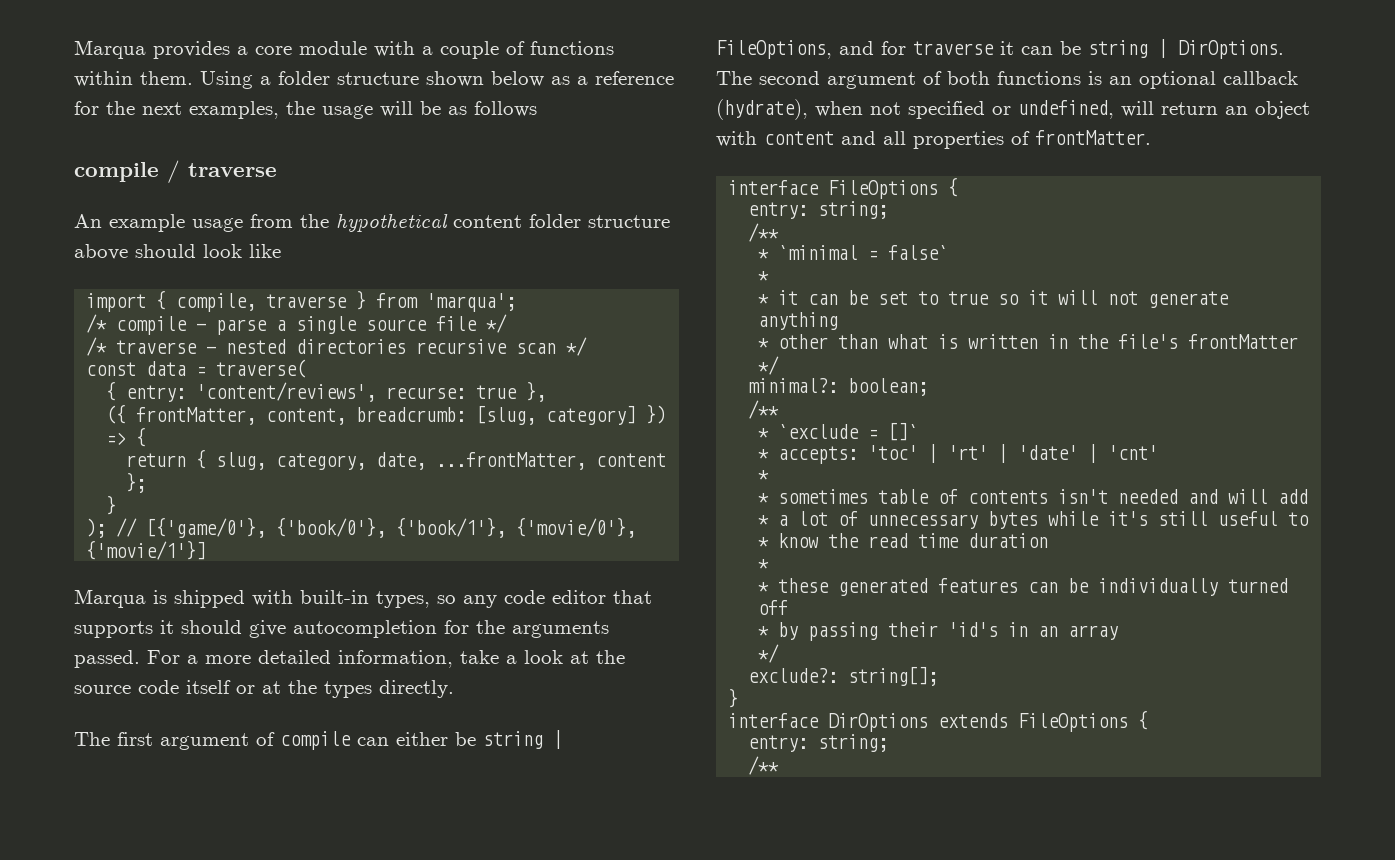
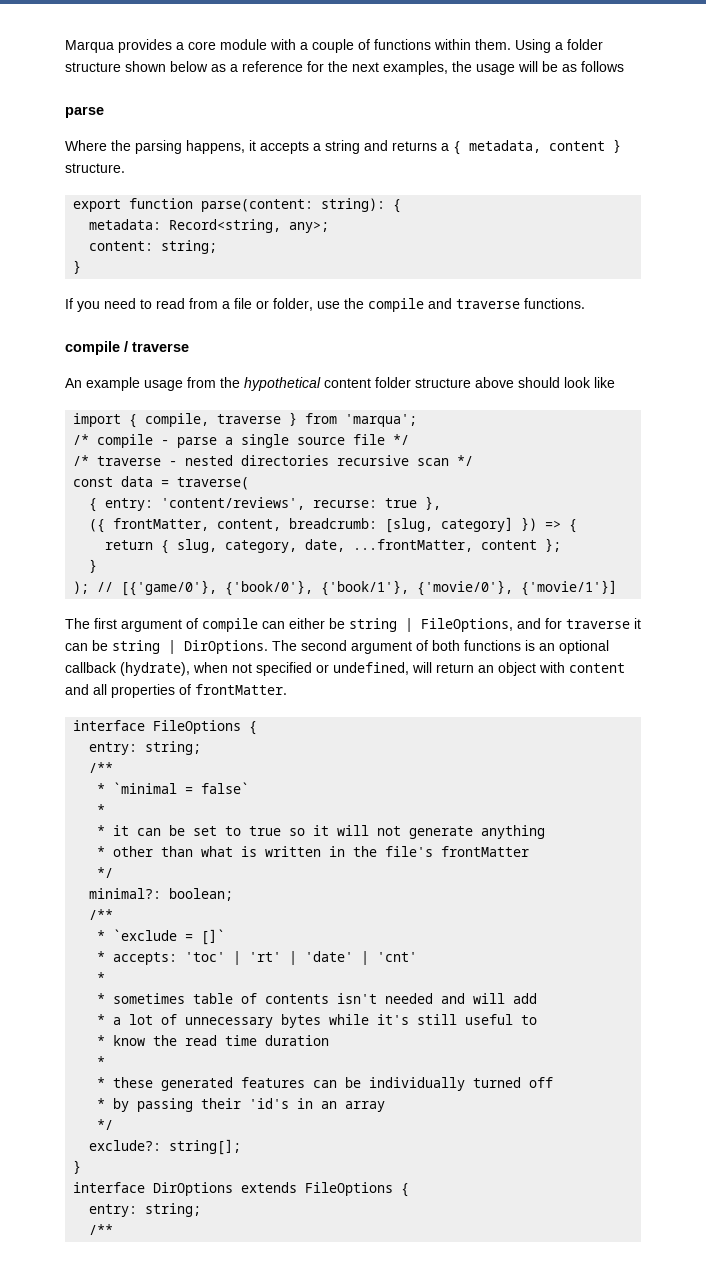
(537, 109) none -> [65,106,104,118] [65,139,621,155] [65,163,125,173] [73,198,402,213] [89,219,330,233] [89,240,218,254] [73,260,82,274] [65,298,585,312] // parse // Where the parsing happens, it accepts a string and returns a { metadata, content } structure. // export function parse(content: string): { // metadata: Record<string, any>; // content: string; // } // If you need to read from a file or folder, use the compile and traverse functions.
[74,589,652,608] [74,620,609,638] [74,650,625,668] [74,680,454,698] // Marqua is shipped with built-in types, so any code editor that supports it should give autocompletion for the arguments passed. For a more detailed information, take a look at the source code itself or at the types directly. -> (618, 588) none

